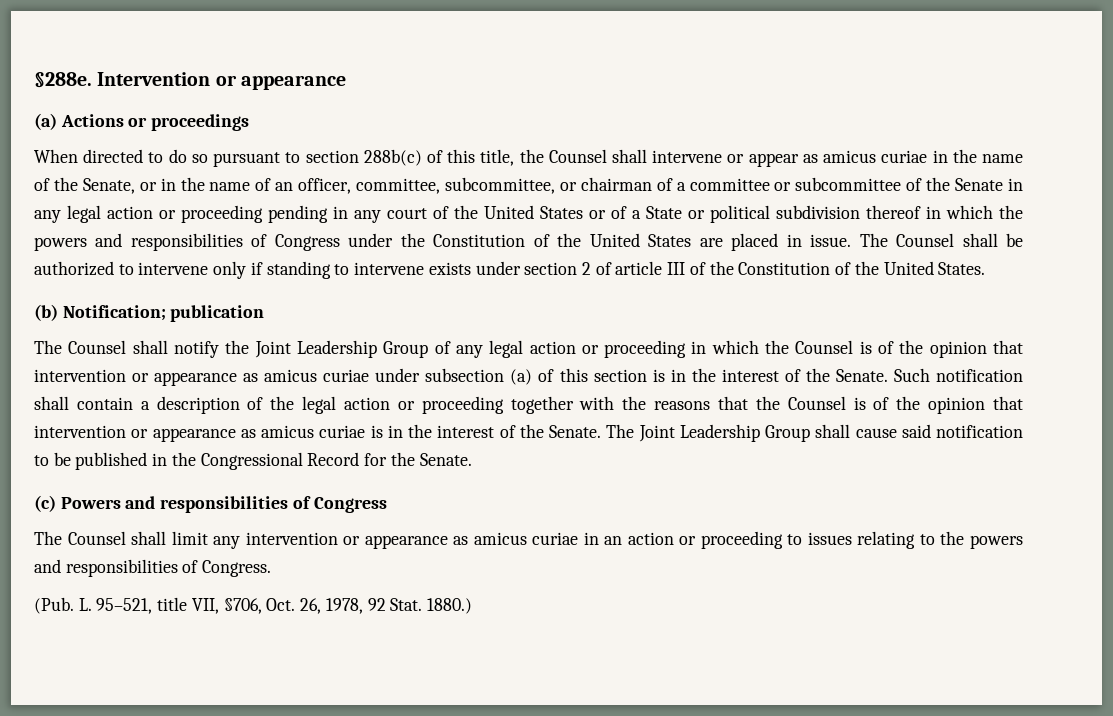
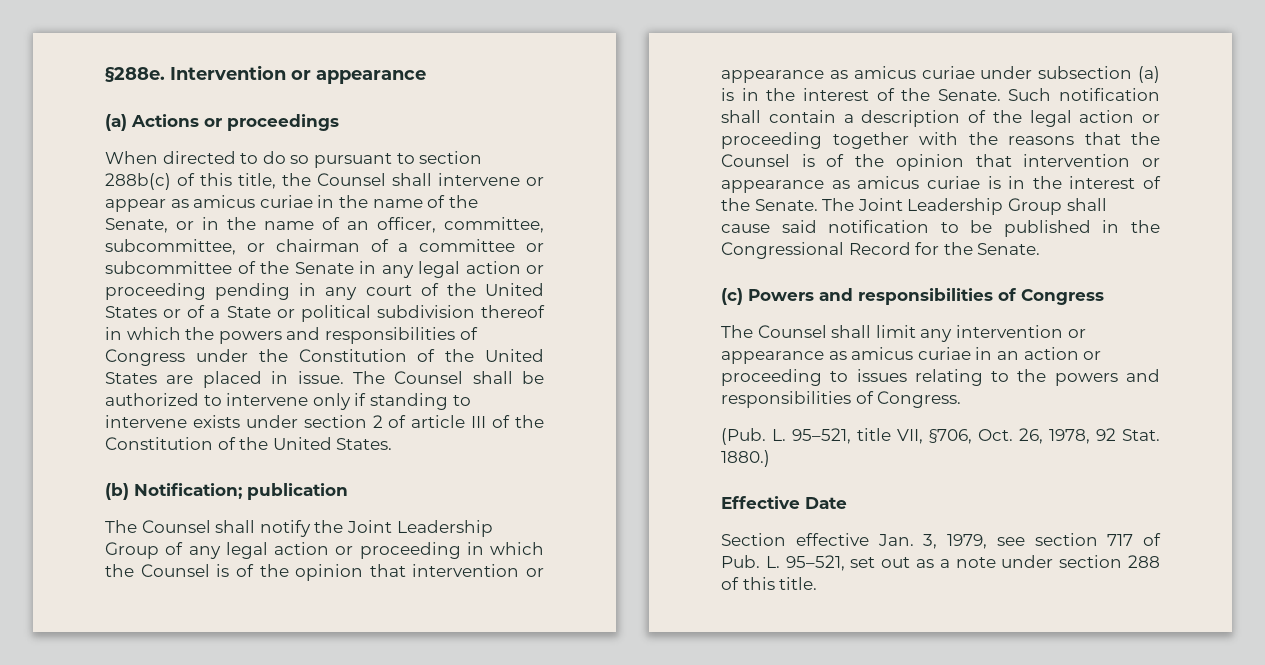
[538,368,647,382] of this section -> (1160, 74) none
(472, 606) none -> [721,496,847,509] [721,533,1161,549] [721,555,1160,571] [721,577,818,590] // Effective Date // Section effective Jan. 3, 1979, see section 717 of Pub. L. 95–521, set out as a note under section 288 of this title.

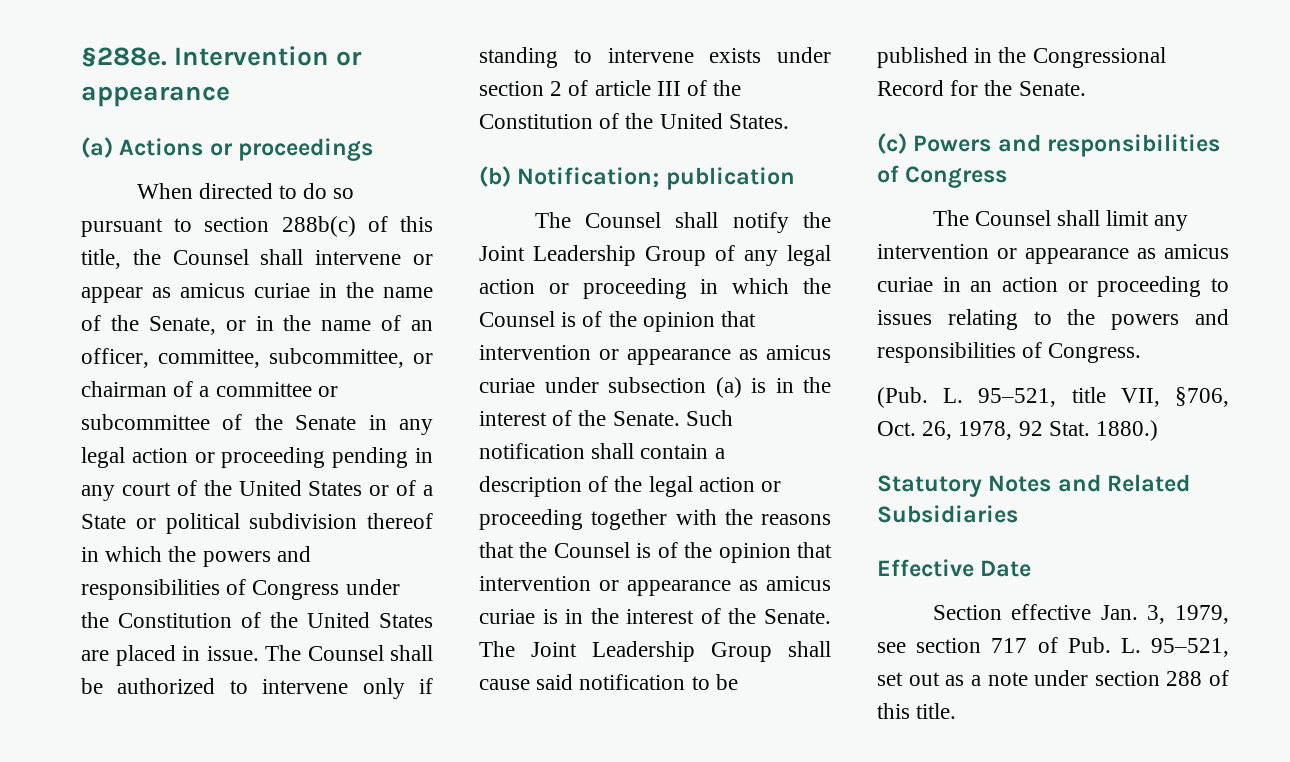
(770, 458) none -> [877,474,1191,497] [877,505,1018,523] // Statutory Notes and Related Subsidiaries

